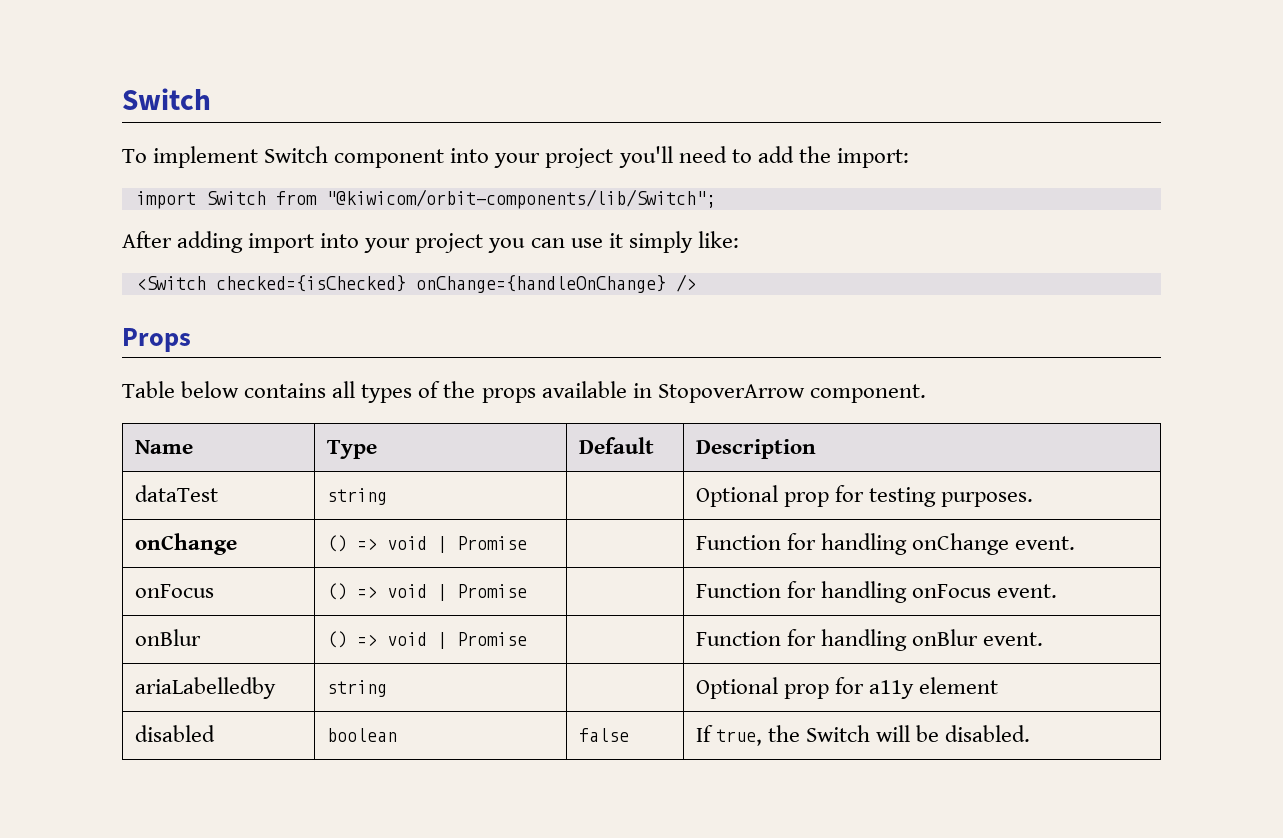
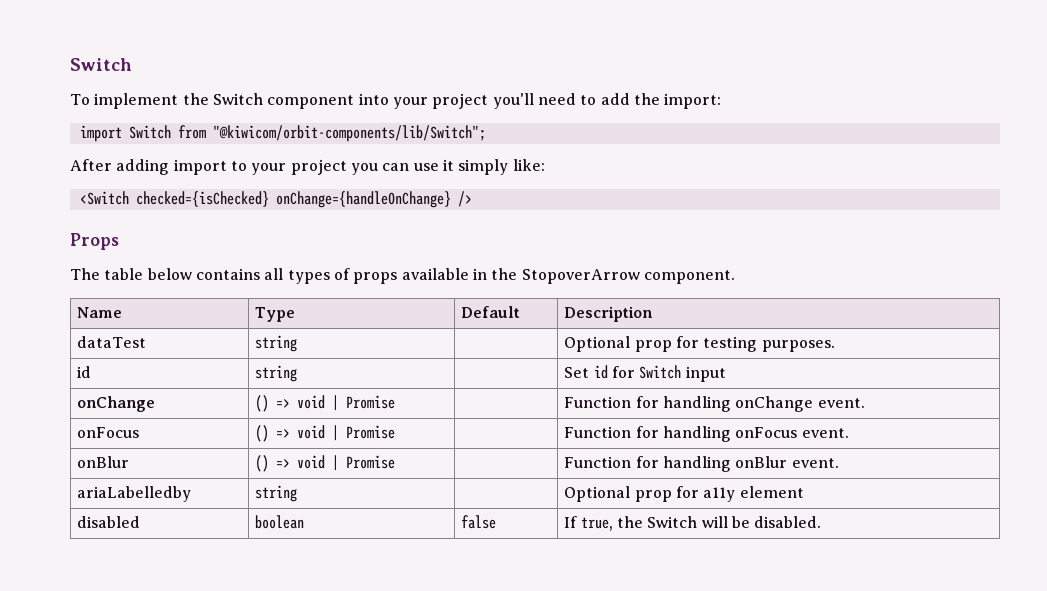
(259, 157) none -> [182,93,209,105] the
[320,233,360,248] into -> [230,161,247,171] to
[122,381,175,398] Table -> [70,268,144,280] The table
[443,381,476,398] the -> (350, 274) none
(652, 390) none -> [491,268,518,280] the
(1034, 499) none -> [77,366,92,378] [255,365,298,382] [564,365,726,382] // id | string | | Set id for Switch input

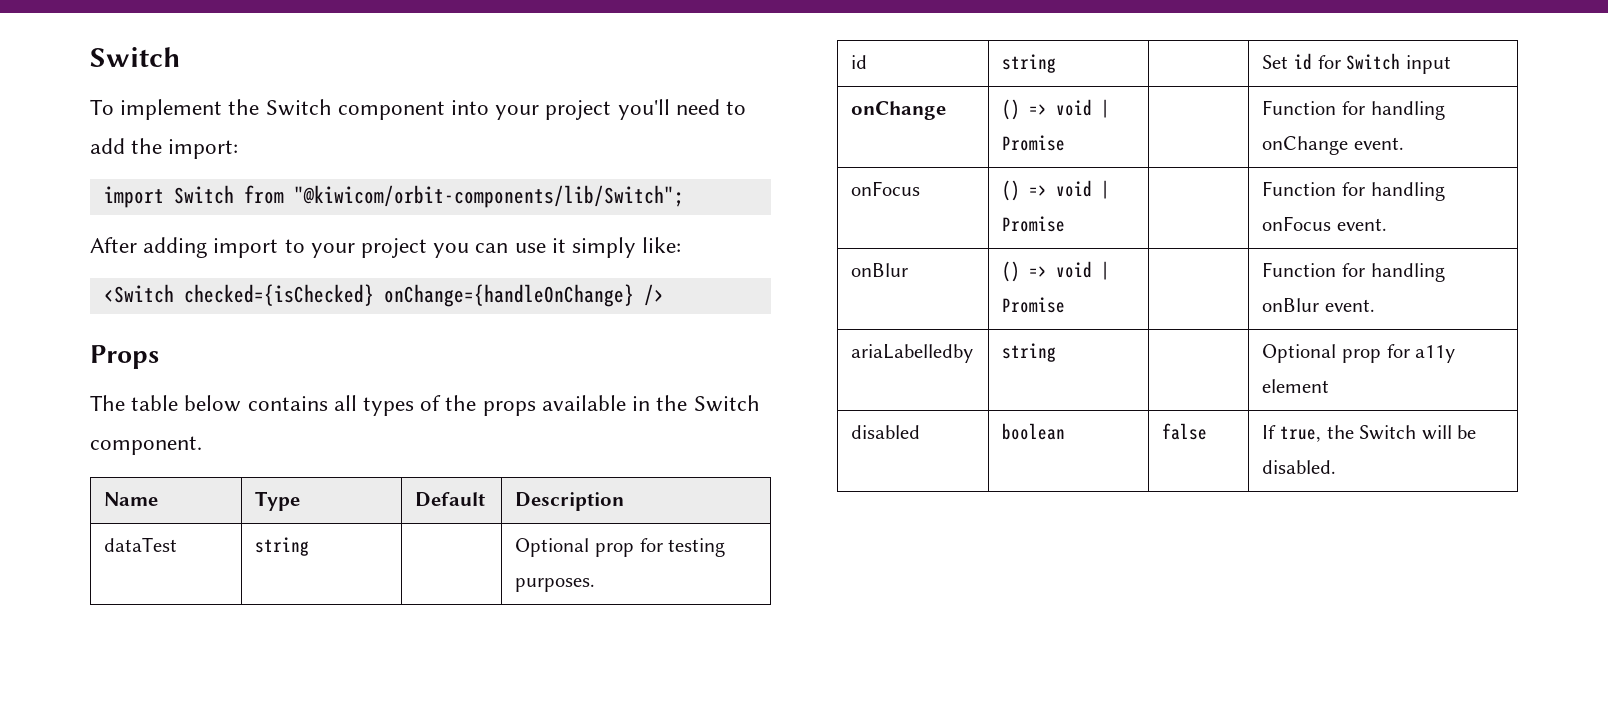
(350, 274) none -> [445,395,477,411] the
[521,269,640,284] StopoverArrow -> [693,395,760,412] Switch

